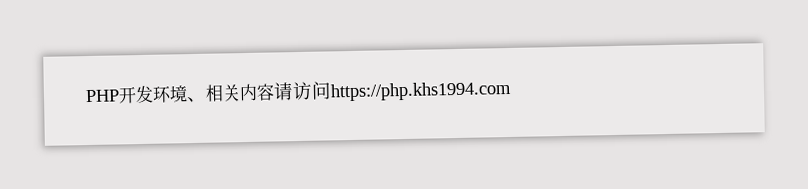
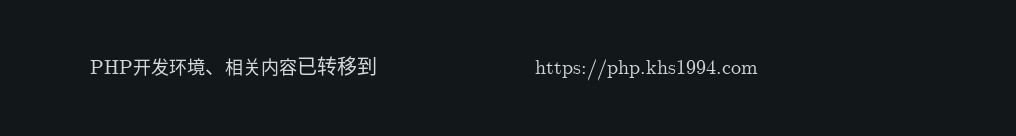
[273,81,332,101] 请访问 -> [297,56,378,76] 已转移到

